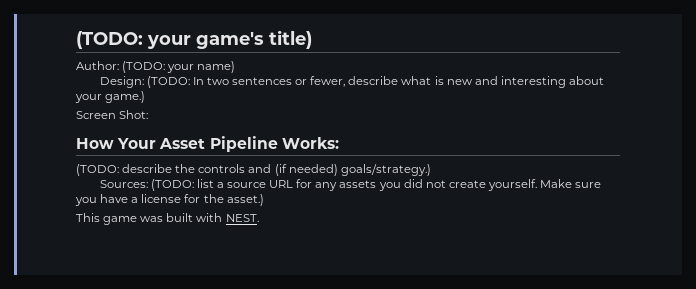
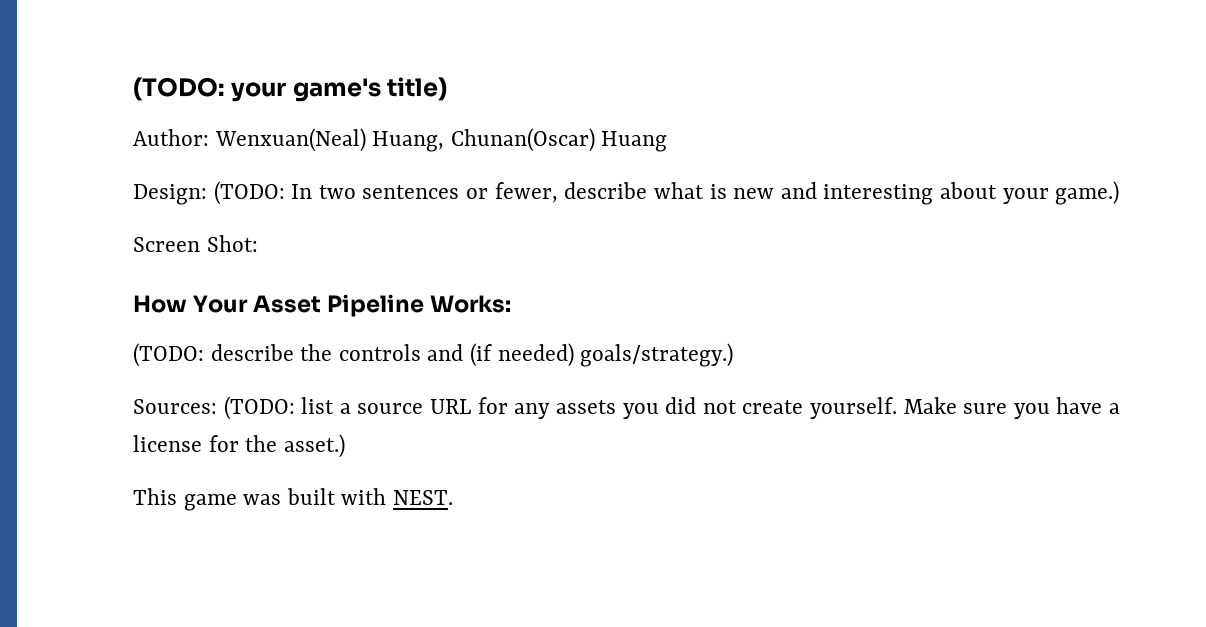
[122,61,236,73] (TODO: your name) -> [214,128,668,152] Wenxuan(Neal) Huang, Chunan(Oscar) Huang

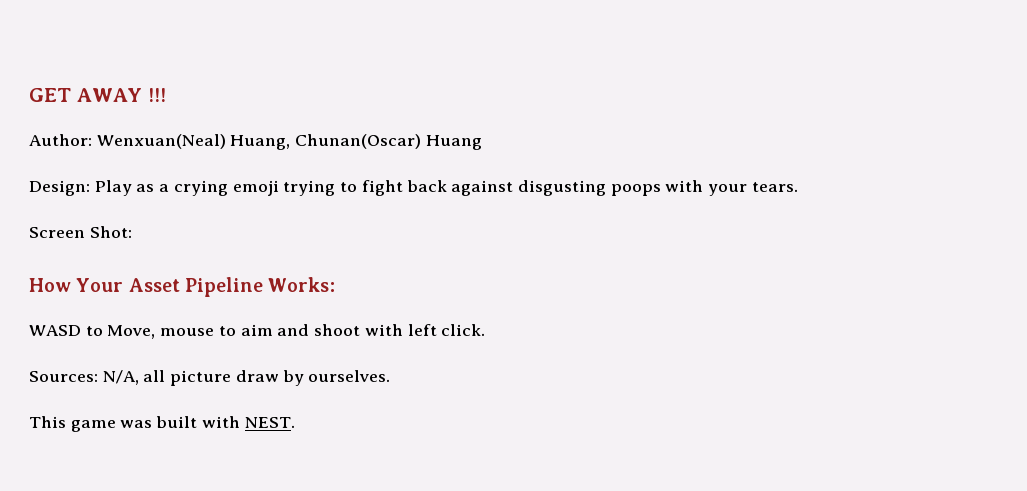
[133,77,448,102] (TODO: your game's title) -> [29,88,167,102] GET AWAY !!!
[213,181,1120,205] (TODO: In two sentences or fewer, describe what is new and interesting about your game.) -> [94,180,798,196] Play as a crying emoji trying to fight back against disgusting poops with your tears.
[133,343,734,367] [133,396,1121,420] [133,434,345,458] (TODO: describe the controls and (if needed) goals/strategy.) // Sources: (TODO: list a source URL for any assets you did not create yourself. Make sure you have a license for the asset.) -> [29,324,486,339] [29,370,391,386] WASD to Move, mouse to aim and shoot with left click. // Sources: N/A, all picture draw by ourselves.

